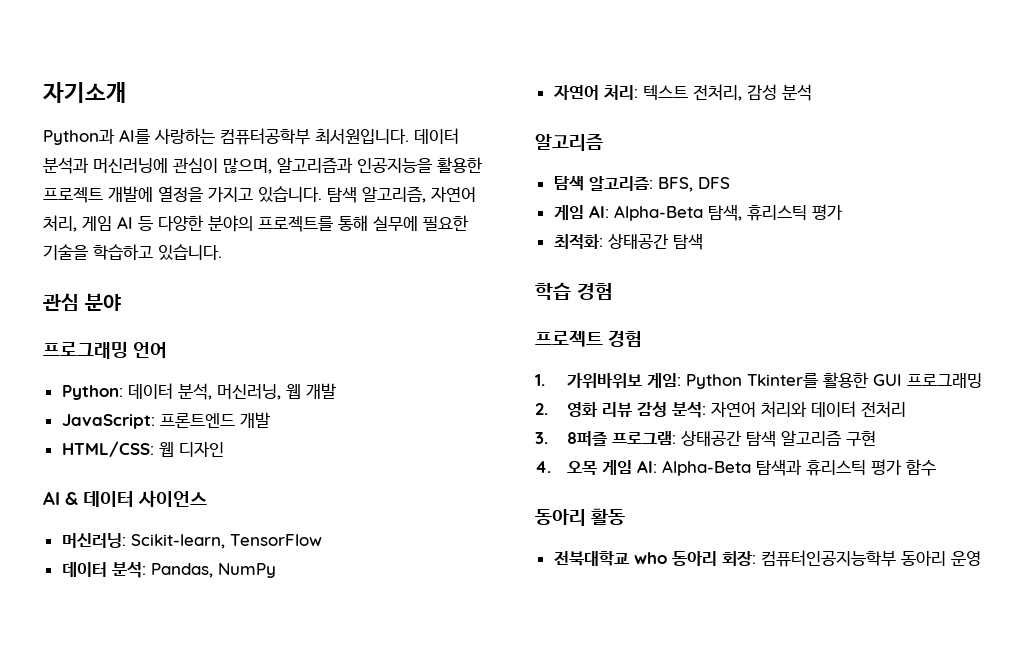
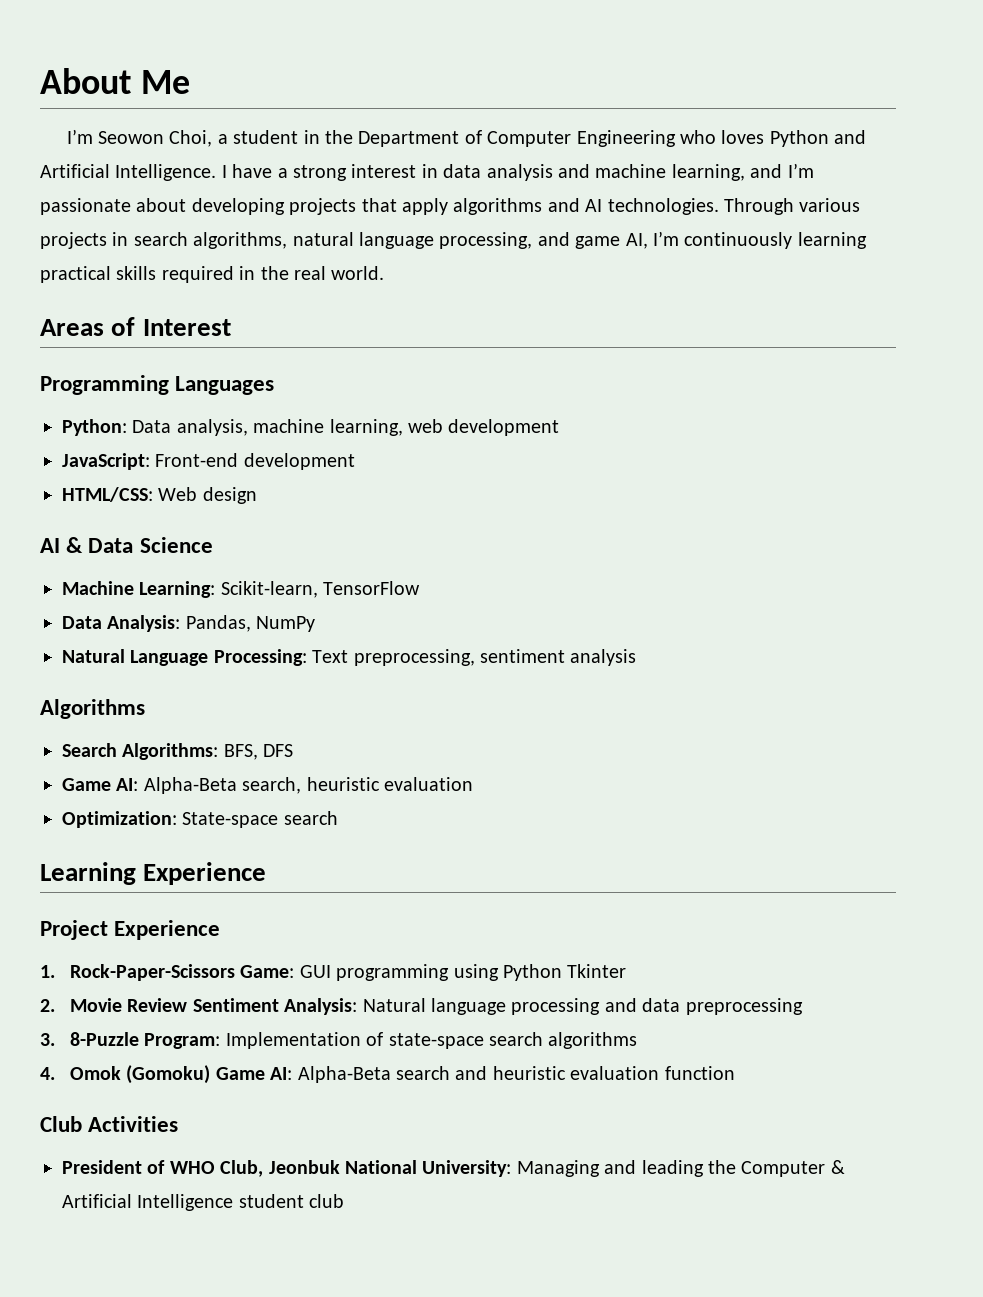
[42,82,127,103] [43,128,459,145] [43,157,482,174] [43,186,476,203] [43,215,468,232] [43,244,222,260] [43,293,121,311] [43,341,167,359] [61,383,336,400] 자기소개 // Python과 AI를 사랑하는 컴퓨터공학부 최서원입니다. 데이터 분석과 머신러닝에 관심이 많으며, 알고리즘과 인공지능을 활용한 프로젝트 개발에 열정을 가지고 있습니다. 탐색 알고리즘, 자연어 처리, 게임 AI 등 다양한 분야의 프로젝트를 통해 실무에 필요한 기술을 학습하고 있습니다. // 관심 분야 // 프로그래밍 언어 // Python: 데이터 분석, 머신러닝, 웹 개발 -> [40,68,190,94] [66,129,867,147] [40,163,814,181] [40,198,861,215] [40,231,867,249] [40,266,385,283] [40,317,231,336] [40,375,275,395] [62,419,560,436] About Me // I’m Seowon Choi, a student in the Department of Computer Engineering who loves Python and Artificial Intelligence. I have a strong interest in data analysis and machine learning, and I’m passionate about developing projects that apply algorithms and AI technologies. Through various projects in search algorithms, natural language processing, and game AI, I’m continuously learning practical skills required in the real world. // Areas of Interest // Programming Languages // Python: Data analysis, machine learning, web development
[159,412,270,428] 프론트엔드 개발 -> [155,453,355,470] Front-end development
[158,442,224,457] 웹 디자인 -> [158,487,257,504] Web design
[83,490,207,507] [61,533,126,548] 데이터 사이언스 // 머신러닝: -> [88,537,213,553] [62,581,216,598] Data Science // Machine Learning:
[61,562,146,578] 데이터 분석: -> [62,615,181,632] Data Analysis:
[552,84,812,101] [535,133,603,151] [553,176,653,191] 자연어 처리: 텍스트 전처리, 감성 분석 // 알고리즘 // 탐색 알고리즘: -> [62,649,637,666] [40,699,145,719] [62,743,219,760] Natural Language Processing: Text preprocessing, sentiment analysis // Algorithms // Search Algorithms:
[553,204,843,221] [553,234,703,250] [535,282,613,300] [535,330,642,347] [535,372,983,389] [535,401,907,418] [535,430,877,447] [535,459,937,476] [535,508,625,526] [553,550,981,567] 게임 AI: Alpha-Beta 탐색, 휴리스틱 평가 // 최적화: 상태공간 탐색 // 학습 경험 // 프로젝트 경험 // 1. 가위바위보 게임: Python Tkinter를 활용한 GUI 프로그래밍 // 2. 영화 리뷰 감성 분석: 자연어 처리와 데이터 전처리 // 3. 8퍼즐 프로그램: 상태공간 탐색 알고리즘 구현 // 4. 오목 게임 AI: Alpha-Beta 탐색과 휴리스틱 평가 함수 // 동아리 활동 // 전북대학교 who 동아리 회장: 컴퓨터인공지능학부 동아리 운영 -> [62,777,473,794] [62,811,338,828] [40,862,267,885] [40,920,221,940] [40,964,627,981] [40,998,803,1015] [40,1032,638,1049] [40,1065,735,1084] [40,1116,179,1132] [62,1160,845,1177] [62,1194,345,1211] Game AI: Alpha-Beta search, heuristic evaluation // Optimization: State-space search // Learning Experience // Project Experience // 1. Rock-Paper-Scissors Game: GUI programming using Python Tkinter // 2. Movie Review Sentiment Analysis: Natural language processing and data preprocessing // 3. 8-Puzzle Program: Implementation of state-space search algorithms // 4. Omok (Gomoku) Game AI: Alpha-Beta search and heuristic evaluation function // Club Activities // President of WHO Club, Jeonbuk National University: Managing and leading the Computer & Artificial Intelligence student club

